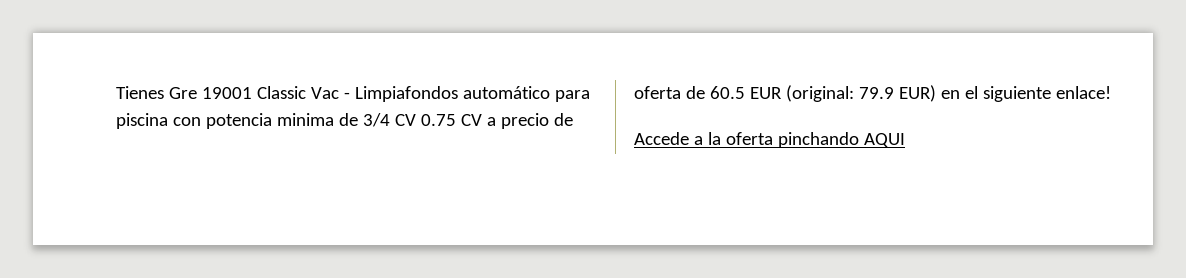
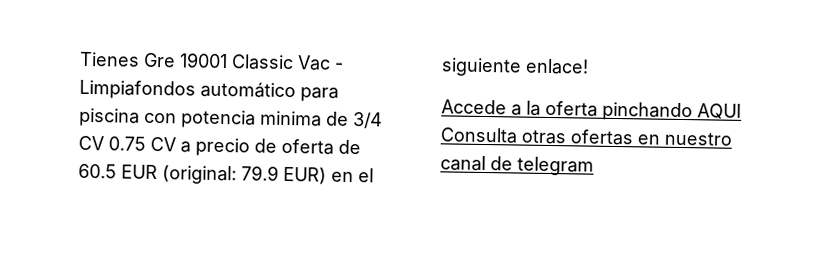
(905, 140) none -> [440,127,733,146] [440,155,594,176] Consulta otras ofertas en nuestro canal de telegram

